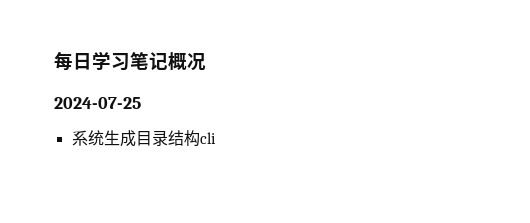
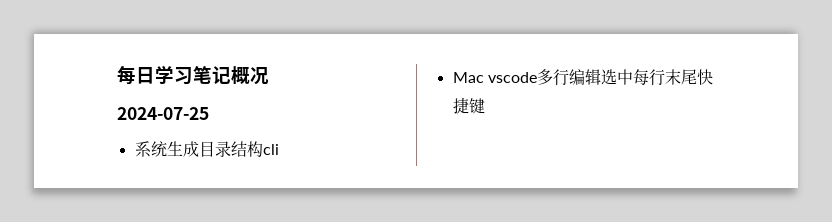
(216, 138) none -> [452,69,713,86] [452,97,485,114] // Mac vscode多行编辑选中每行末尾快捷键

